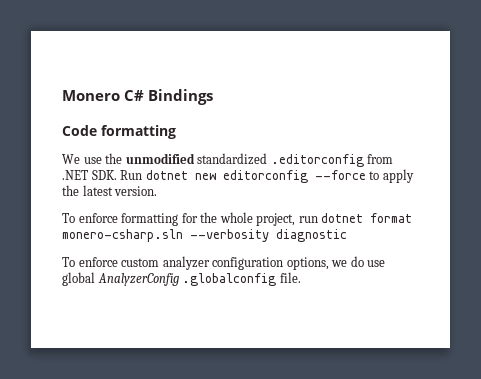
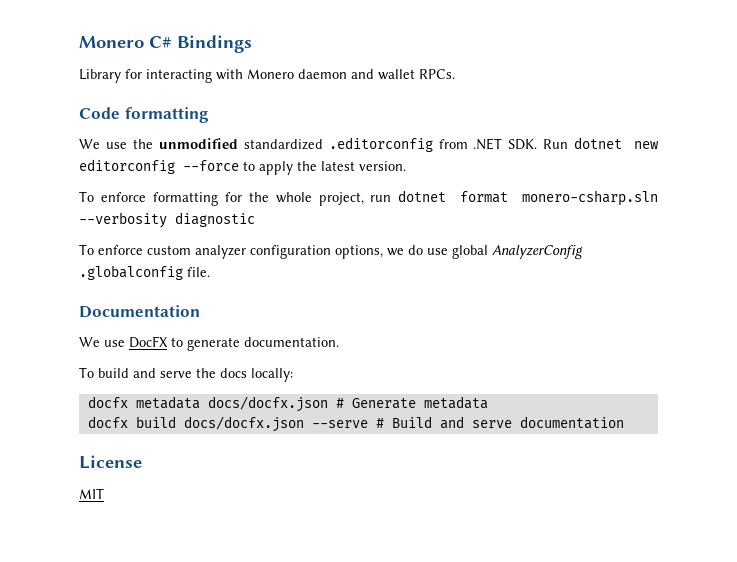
(213, 97) none -> [79,69,455,83] // Library for interacting with Monero daemon and wallet RPCs.
(301, 277) none -> [79,305,200,318] [79,336,339,351] [79,367,293,382] [87,396,488,412] [87,416,624,432] [79,455,142,469] [79,488,104,499] // Documentation // We use DocFX to generate documentation. // To build and serve the docs locally: // docfx metadata docs/docfx.json # Generate metadata // docfx build docs/docfx.json --serve # Build and serve documentation // License // MIT

